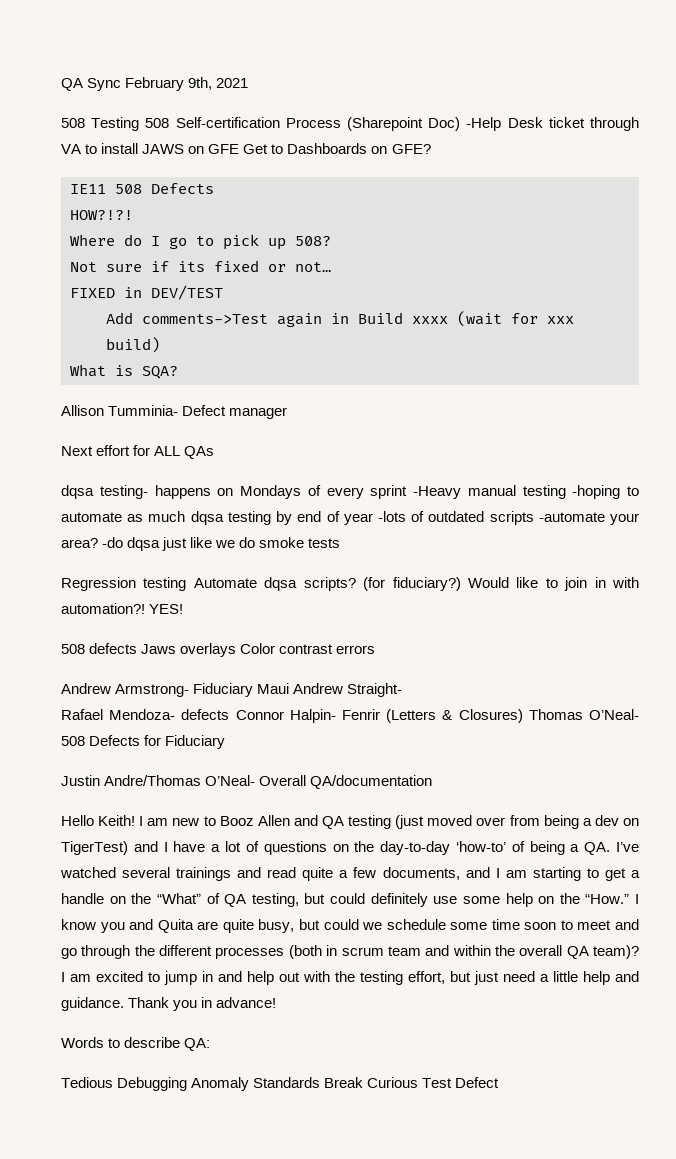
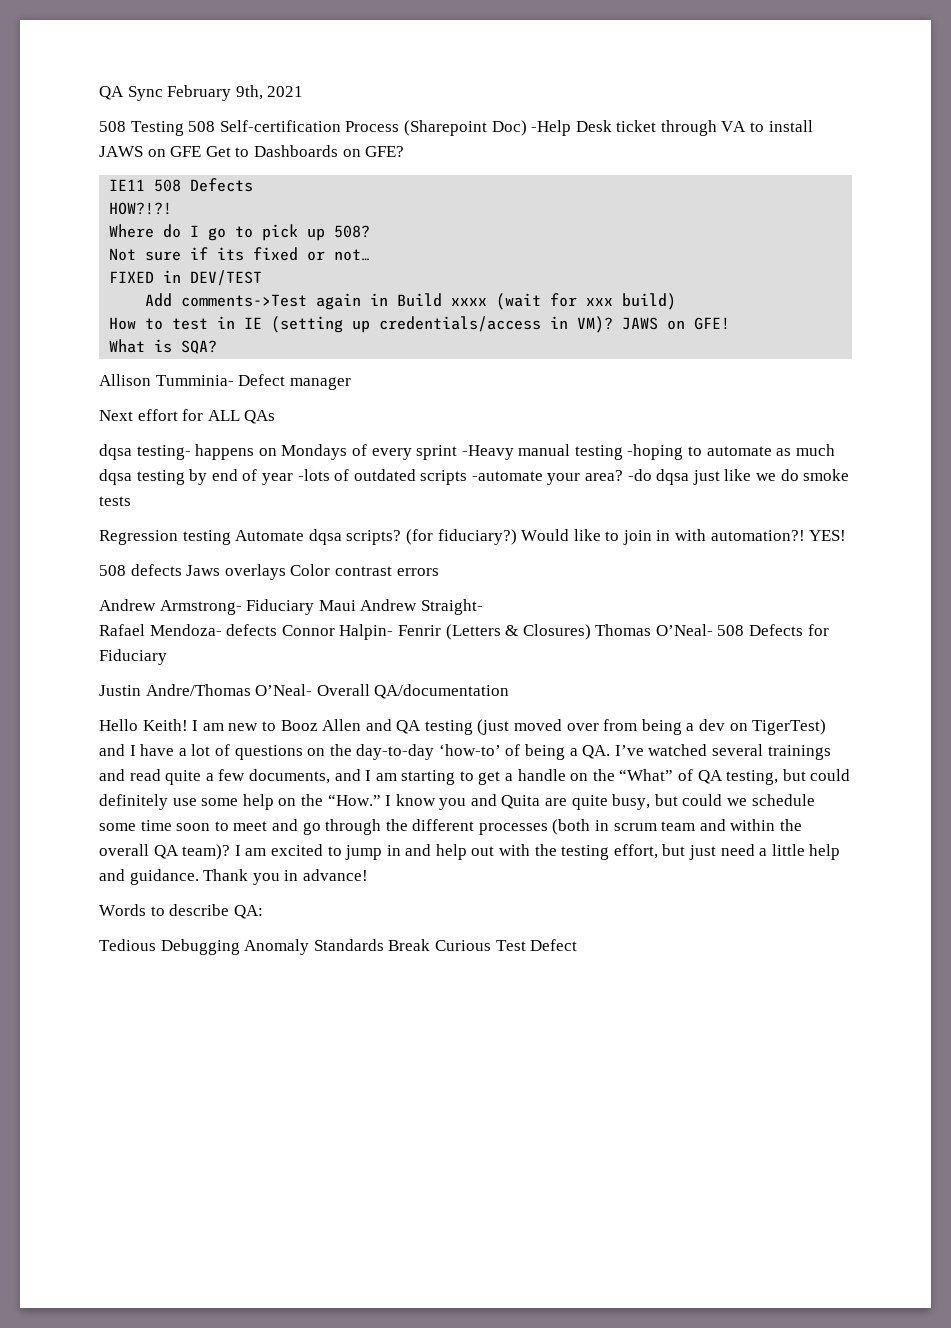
(160, 345) none -> [109,316,731,333] // How to test in IE (setting up credentials/access in VM)? JAWS on GFE!

